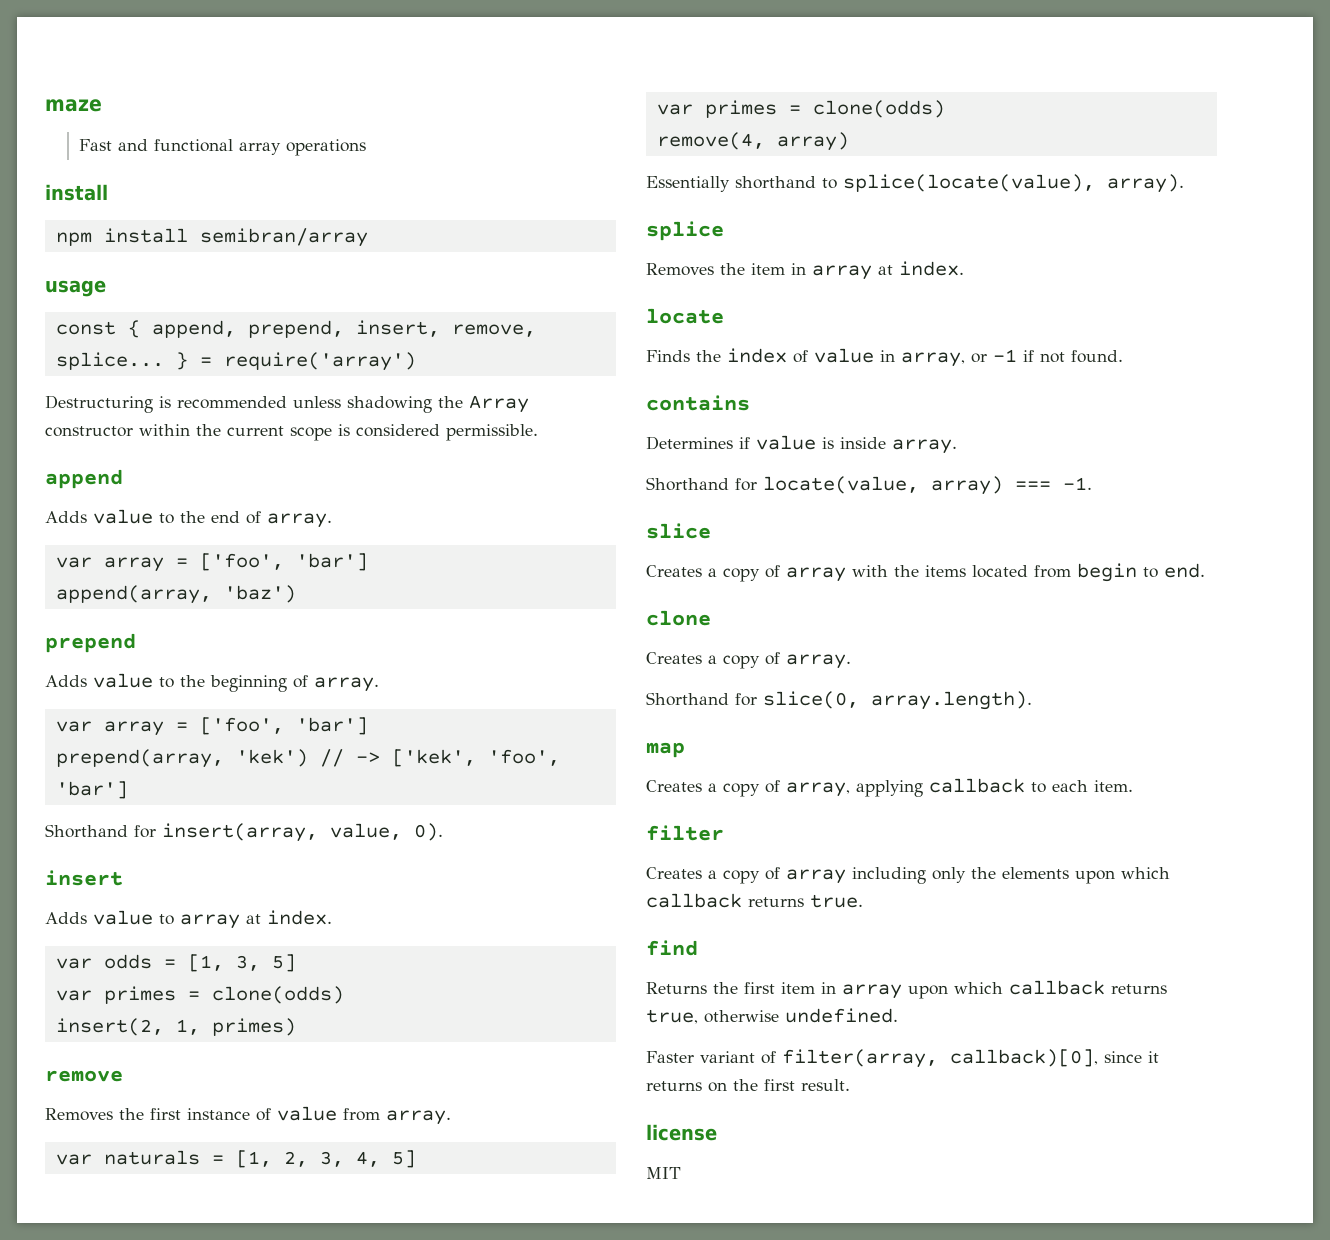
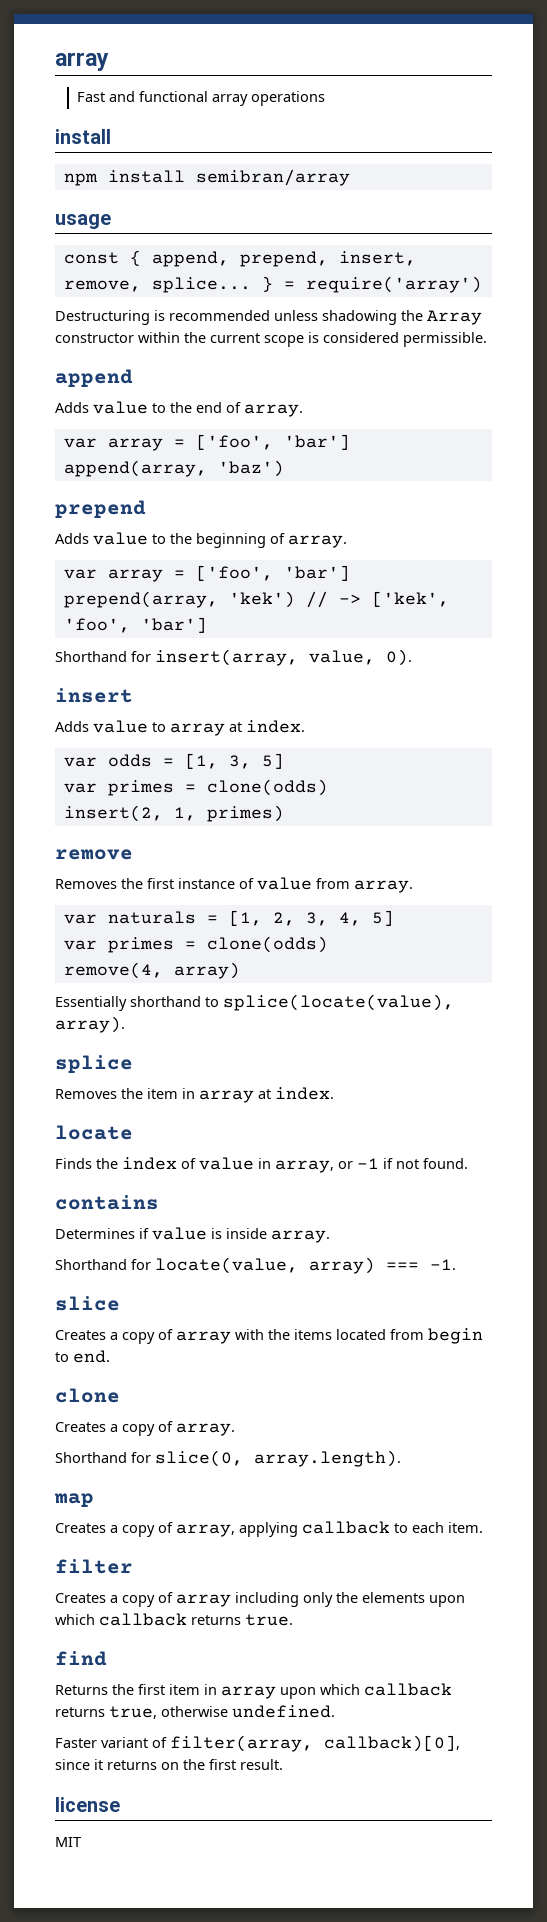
[45,99,102,112] maze -> [55,52,109,71] array

